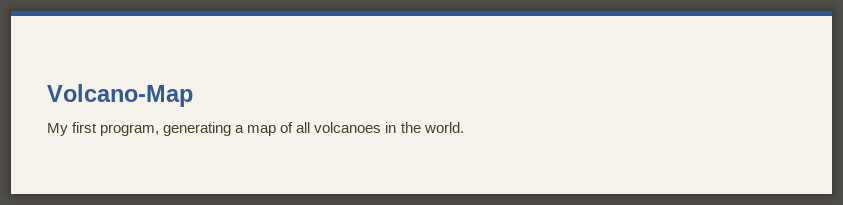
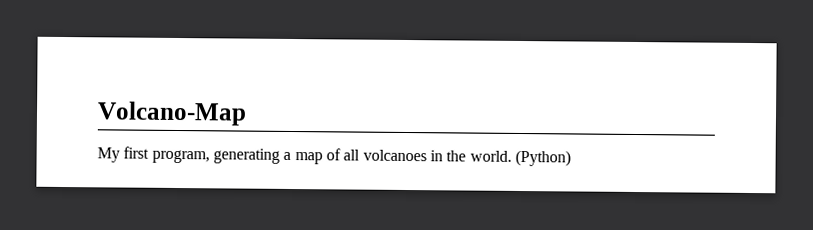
(464, 127) none -> [514,149,571,167] (Python)

